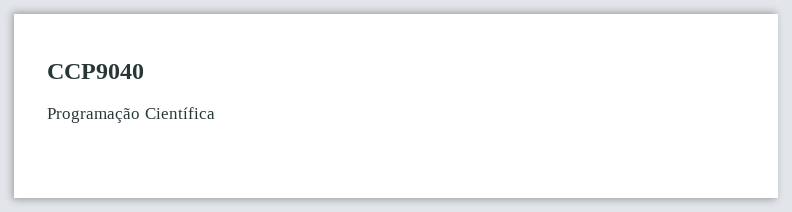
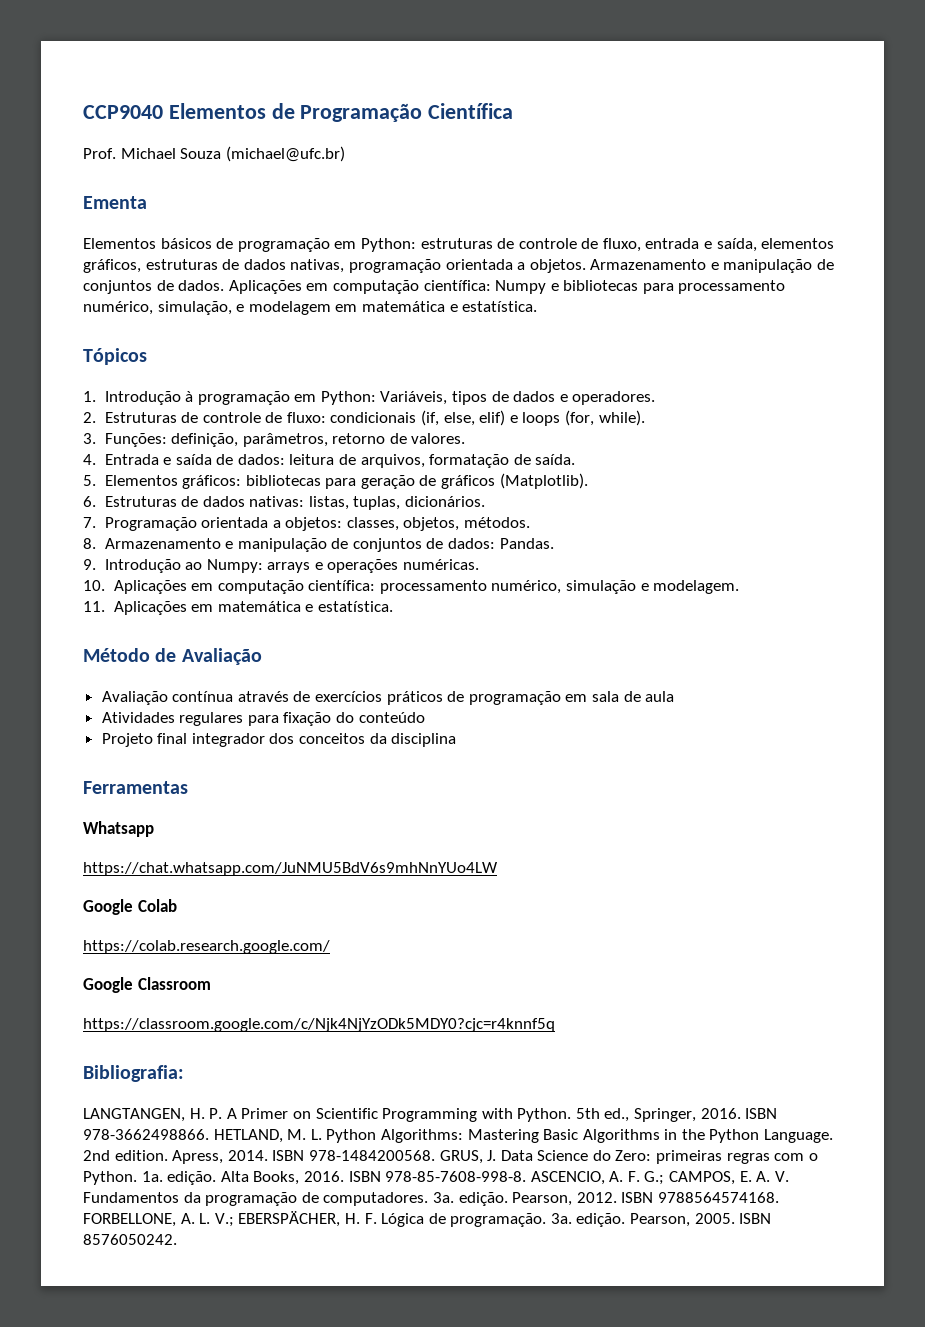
(144, 71) // -> [168,103,295,119] Elementos de
(215, 113) none -> [83,146,345,162] [83,196,147,209] [83,238,835,252] [83,259,835,273] [83,280,786,294] [83,301,538,315] [83,348,147,365] [83,391,656,405] [83,410,645,426] [83,433,466,447] [83,454,576,468] [83,473,588,489] [83,496,486,510] [83,517,531,531] [83,538,554,552] [83,559,480,573] [83,580,740,594] [83,601,393,615] [83,648,262,665] [101,691,675,705] [101,712,425,726] [101,733,457,747] [83,781,188,794] [83,821,154,837] [83,862,498,876] [83,899,177,915] [83,940,330,954] [83,977,211,993] [83,1018,555,1032] [83,1065,184,1082] [83,1108,778,1122] [83,1129,834,1143] [83,1150,818,1164] [83,1171,789,1185] [83,1192,779,1206] [83,1211,772,1227] [83,1234,177,1245] // Prof. Michael Souza (michael@ufc.br) // Ementa // Elementos básicos de programação em Python: estruturas de controle de fluxo, entrada e saída, elementos gráficos, estruturas de dados nativas, programação orientada a objetos. Armazenamento e manipulação de conjuntos de dados. Aplicações em computação científica: Numpy e bibliotecas para processamento numérico, simulação, e modelagem em matemática e estatística. // Tópicos // 1. Introdução à programação em Python: Variáveis, tipos de dados e operadores. // 2. Estruturas de controle de fluxo: condicionais (if, else, elif) e loops (for, while). // 3. Funções: definição, parâmetros, retorno de valores. // 4. Entrada e saída de dados: leitura de arquivos, formatação de saída. // 5. Elementos gráficos: bibliotecas para geração de gráficos (Matplotlib). // 6. Estruturas de dados nativas: listas, tuplas, dicionários. // 7. Programação orientada a objetos: classes, objetos, métodos. // 8. Armazenamento e manipulação de conjuntos de dados: Pandas. // 9. Introdução ao Numpy: arrays e operações numéricas. // 10. Aplicações em computação científica: processamento numérico, simulação e modelagem. // 11. Aplicações em matemática e estatística. // Método de Avaliação // Avaliação contínua através de exercícios práticos de programação em sala de aula // Atividades regulares para fixação do conteúdo // Projeto final integrador dos conceitos da disciplina // Ferramentas // Whatsapp // https://chat.whatsapp.com/JuNMU5BdV6s9mhNnYUo4LW // Google Colab // https://colab.research.google.com/ // Google Classroom // https://classroom.google.com/c/Njk4NjYzODk5MDY0?cjc=r4knnf5q // Bibliografia: // LANGTANGEN, H. P. A Primer on Scientific Programming with Python. 5th ed., Springer, 2016. ISBN 978-3662498866. HETLAND, M. L. Python Algorithms: Mastering Basic Algorithms in the Python Language. 2nd edition. Apress, 2014. ISBN 978-1484200568. GRUS, J. Data Science do Zero: primeiras regras com o Python. 1a. edição. Alta Books, 2016. ISBN 978-85-7608-998-8. ASCENCIO, A. F. G.; CAMPOS, E. A. V. Fundamentos da programação de computadores. 3a. edição. Pearson, 2012. ISBN 9788564574168. FORBELLONE, A. L. V.; EBERSPÄCHER, H. F. Lógica de programação. 3a. edição. Pearson, 2005. ISBN 8576050242.

